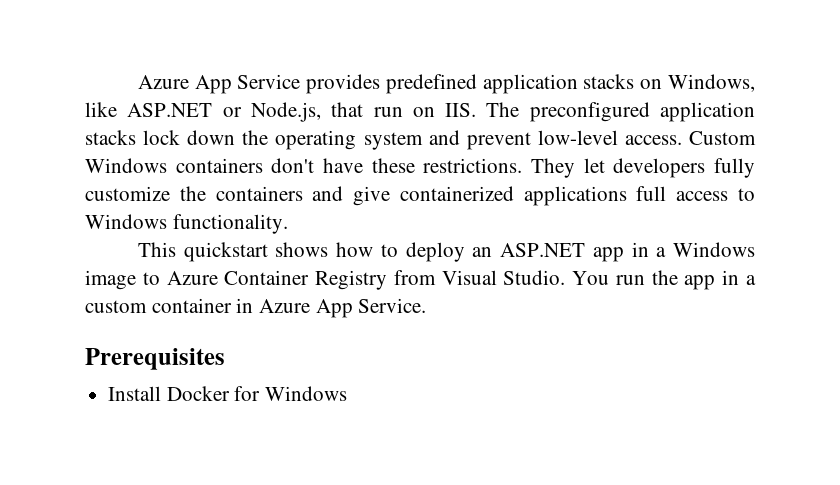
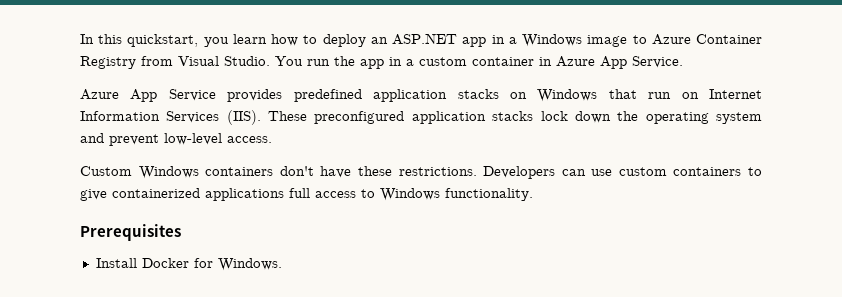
[137,74,755,94] [85,102,755,122] [85,130,757,150] [85,158,755,178] [85,186,756,206] [85,214,288,234] [137,242,329,262] Azure App Service provides predefined application stacks on Windows, like ASP.NET or Node.js, that run on IIS. The preconfigured application stacks lock down the operating system and prevent low-level access. Custom Windows containers don't have these restrictions. They let developers fully customize the containers and give containerized applications full access to Windows functionality. // This quickstart shows -> [80,34,267,47] In this quickstart, you learn
(427, 305) none -> [80,89,762,102] [80,110,763,125] [80,133,272,146] [80,166,763,179] [80,188,533,201] // Azure App Service provides predefined application stacks on Windows that run on Internet Information Services (IIS). These preconfigured application stacks lock down the operating system and prevent low-level access. // Custom Windows containers don't have these restrictions. Developers can use custom containers to give containerized applications full access to Windows functionality.
[265,386,348,401] Windows -> [217,258,282,271] Windows.

